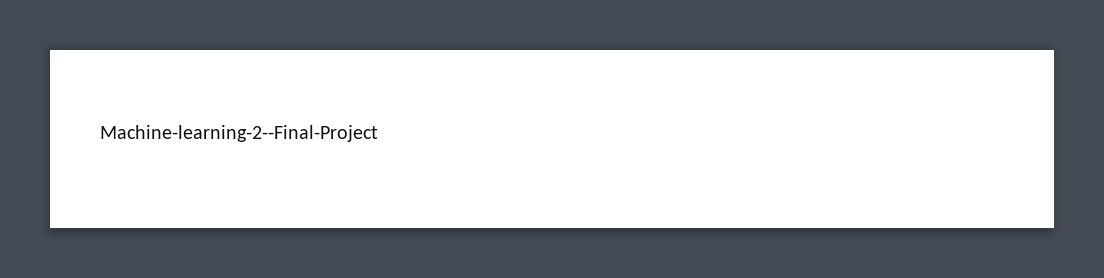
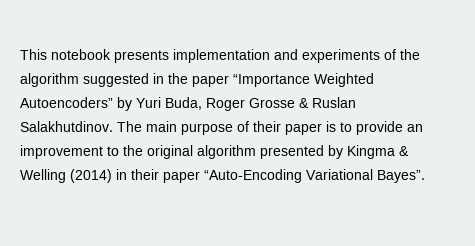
[100,125,378,142] Machine-learning-2--Final-Project -> [20,49,420,63] [20,73,374,87] [20,97,356,111] [20,121,423,135] [20,145,409,159] [20,169,425,183] This notebook presents implementation and experiments of the algorithm suggested in the paper “Importance Weighted Autoencoders” by Yuri Buda, Roger Grosse & Ruslan Salakhutdinov. The main purpose of their paper is to provide an improvement to the original algorithm presented by Kingma & Welling (2014) in their paper “Auto-Encoding Variational Bayes”.

